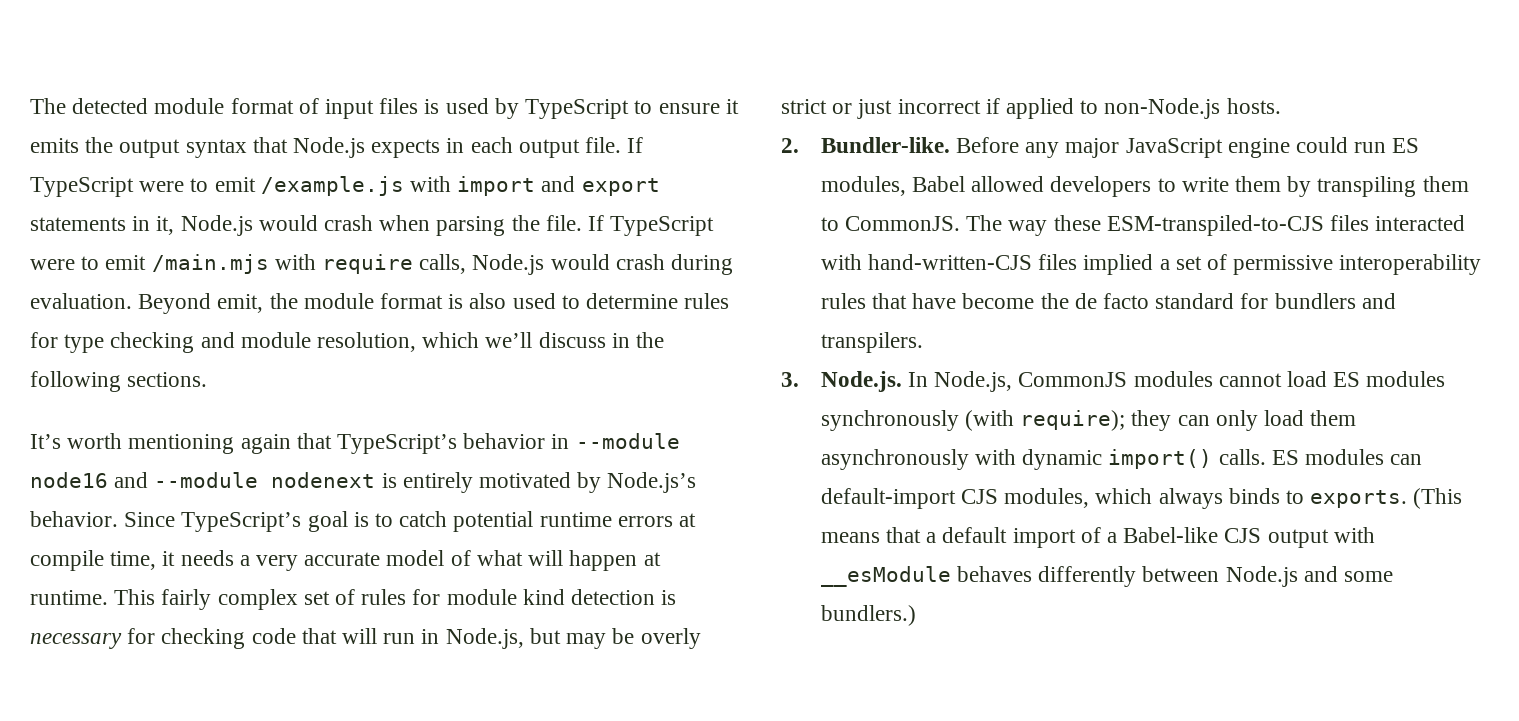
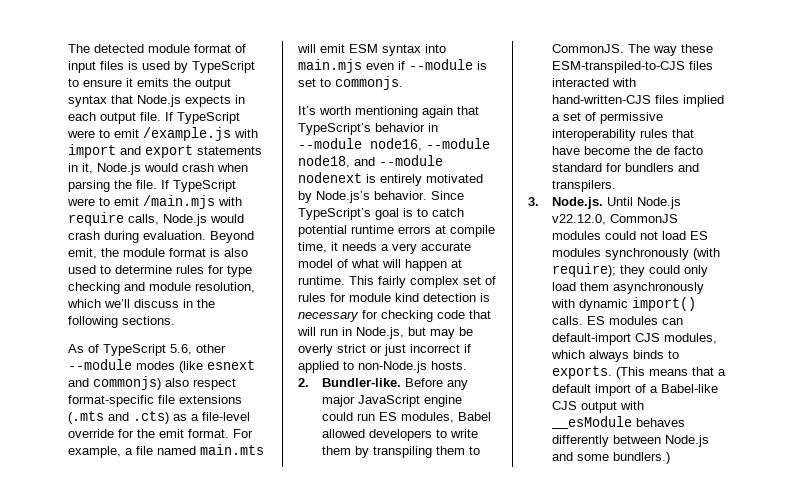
(208, 379) none -> [68,344,226,356] [68,359,255,373] [68,376,236,390] [68,395,242,407] [68,411,250,424] [68,429,253,438] [68,444,264,458] [297,44,446,56] [298,59,487,73] [298,76,403,90] // As of TypeScript 5.6, other --module modes (like esnext and commonjs) also respect format-specific file extensions (.mts and .cts) as a file-level override for the emit format. For example, a file named main.mts will emit ESM syntax into main.mjs even if --module is set to commonjs.
[30,472,108,488] node16 -> [370,138,490,151] [298,155,350,168] node16, --module node18,
[907,371,1282,392] In Node.js, CommonJS modules cannot -> [607,197,682,209] [552,214,679,225] [552,231,659,240] Until Node.js v22.12.0, CommonJS modules could not
[1177,415,1210,426] can -> [649,265,681,274] could

